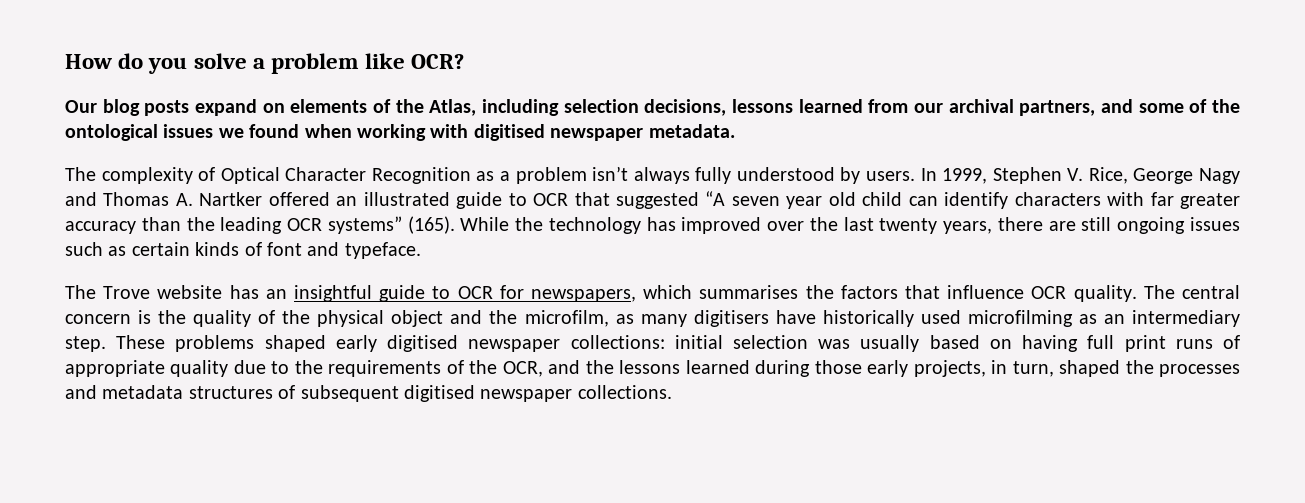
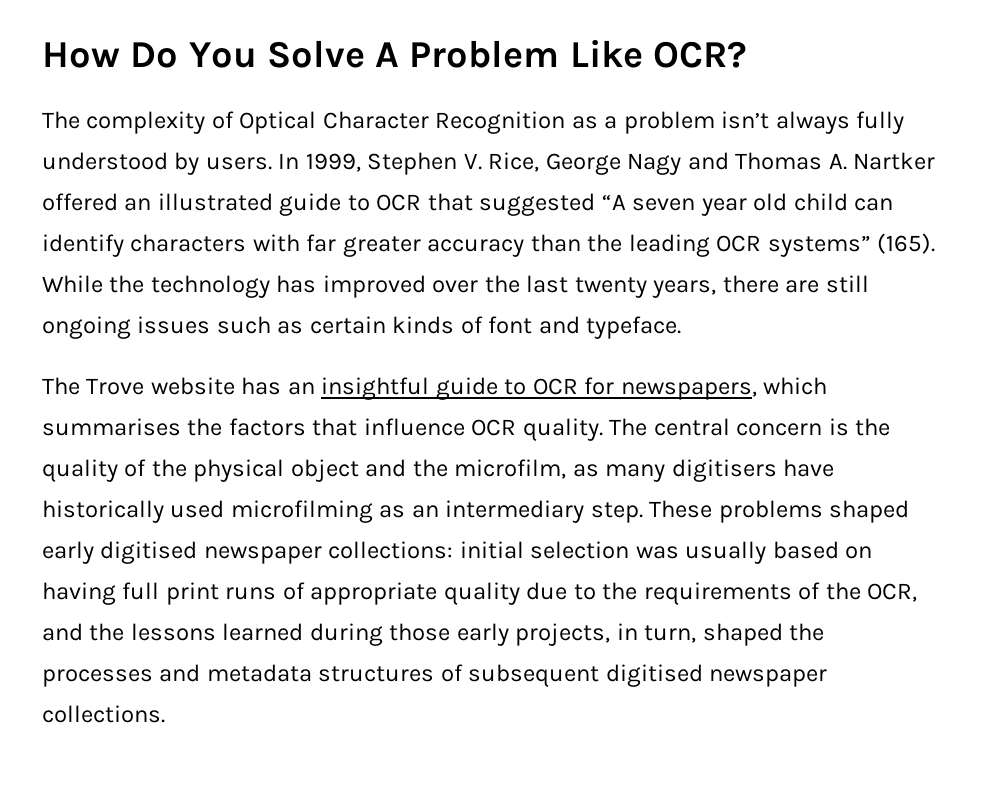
[118,53,465,74] [65,99,1240,116] [65,124,735,141] do you solve a problem like OCR? // Our blog posts expand on elements of the Atlas, including selection decisions, lessons learned from our archival partners, and some of the ontological issues we found when working with digitised newspaper metadata. -> [130,39,747,68] Do You Solve A Problem Like OCR?

